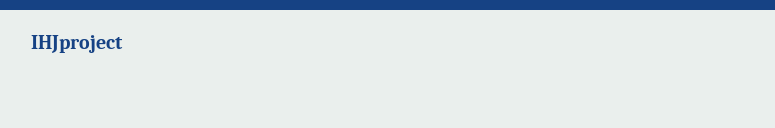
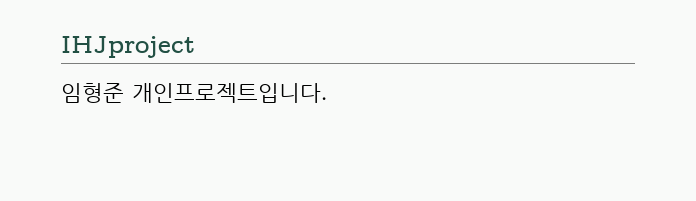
(123, 44) none -> [61,83,327,103] // 임형준 개인프로젝트입니다.

